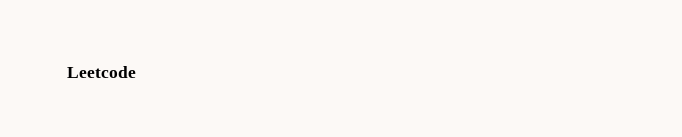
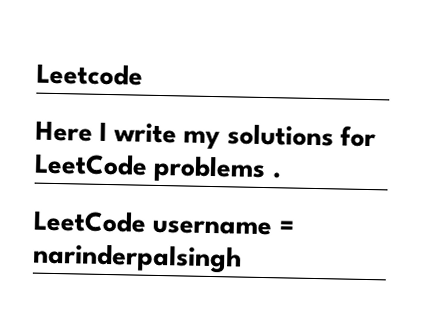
(136, 72) none -> [35,120,377,150] [34,153,281,184] [33,210,294,236] [32,243,242,274] // Here I write my solutions for LeetCode problems . // LeetCode username = narinderpalsingh

